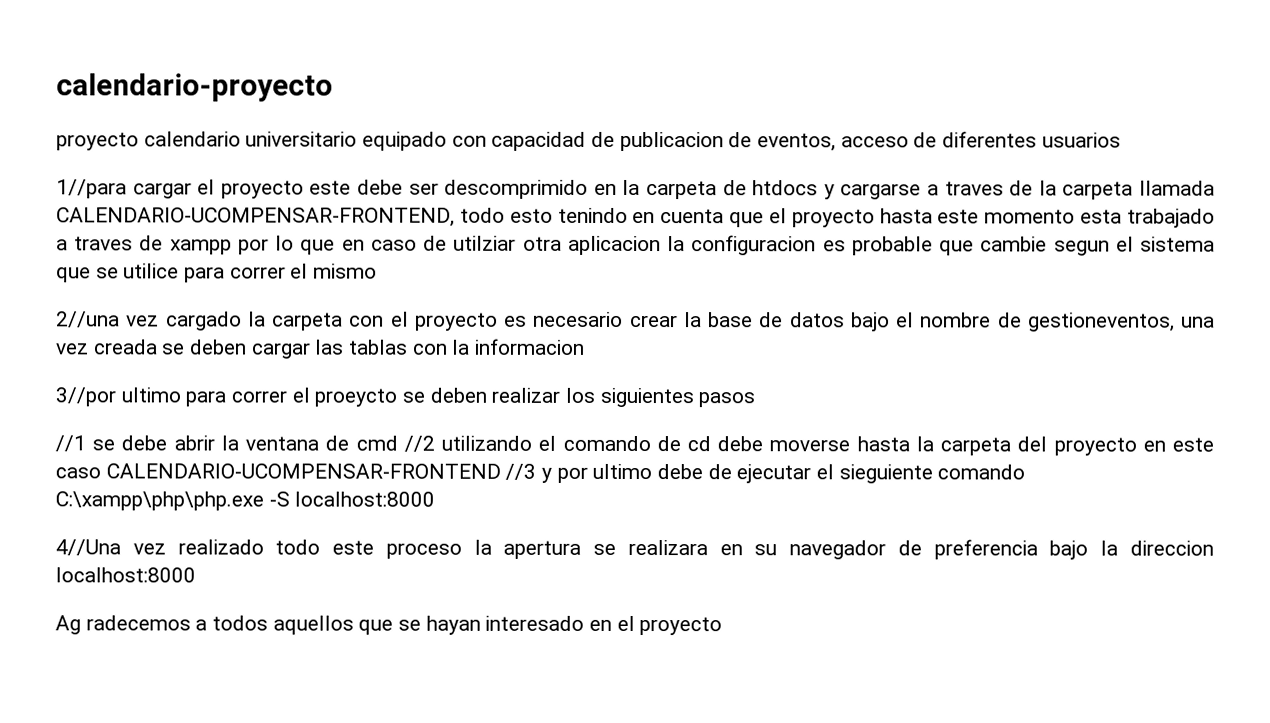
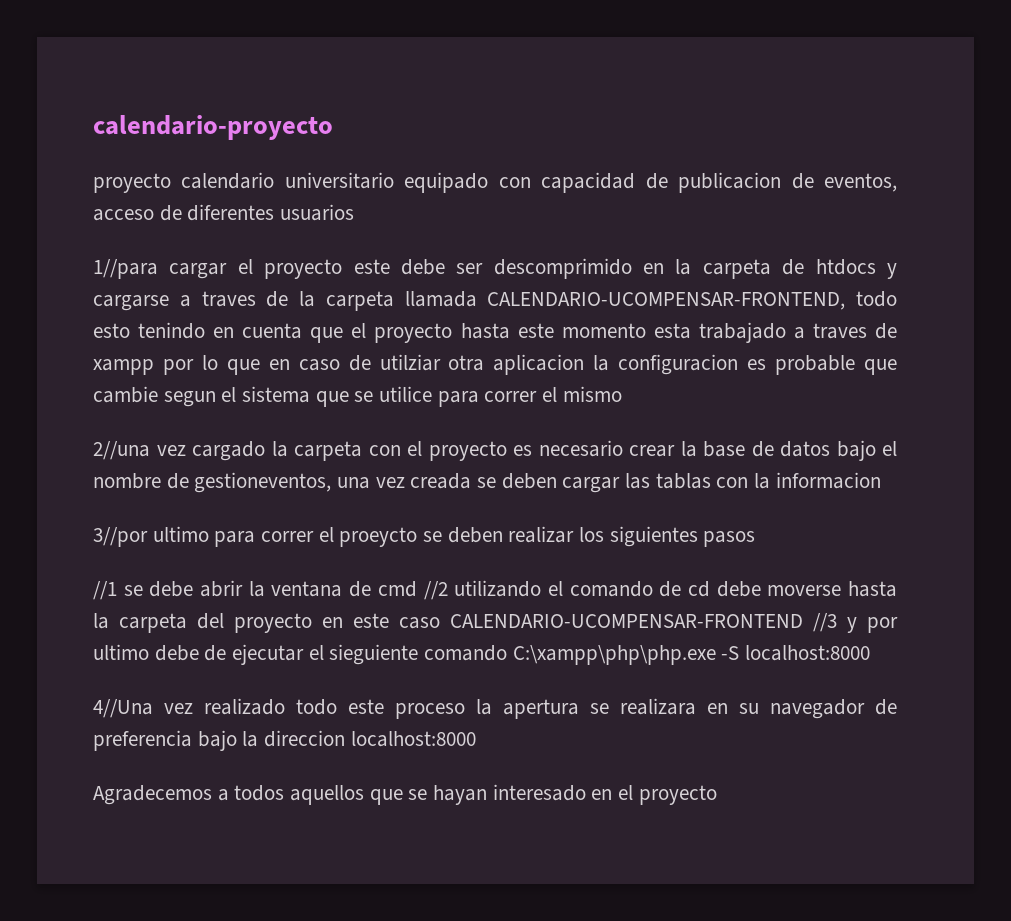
[55,615,191,635] Ag radecemos -> [93,785,212,805] Agradecemos

